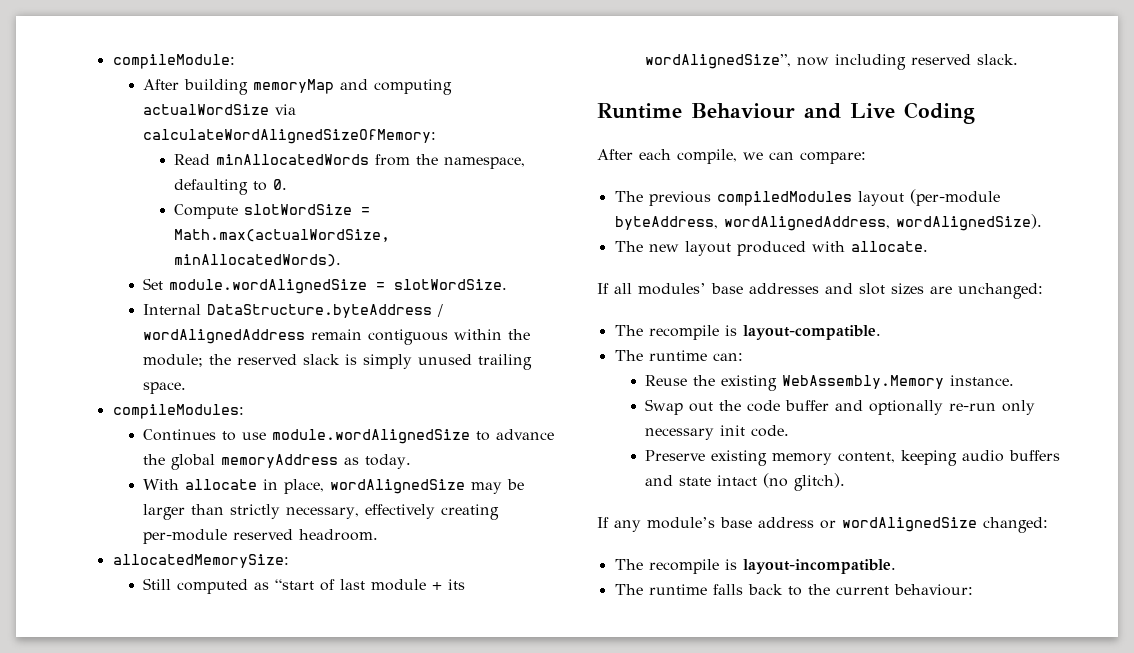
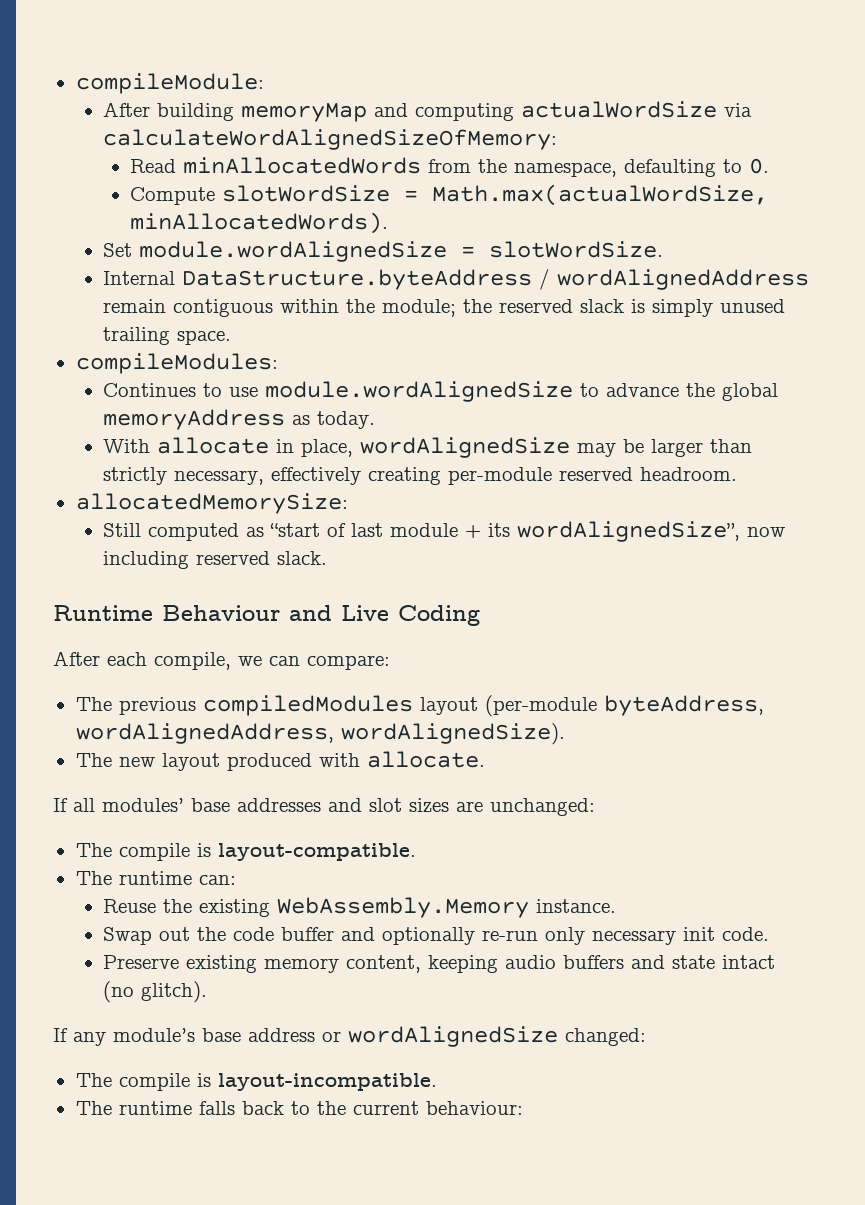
[648,325,719,340] recompile -> [118,843,190,861] compile
[648,559,719,574] recompile -> [118,1073,190,1091] compile

